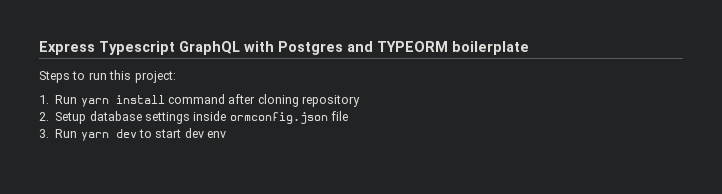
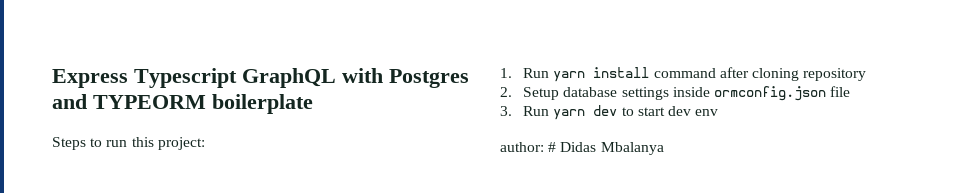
(227, 134) none -> [500,142,664,155] // author: # Didas Mbalanya

